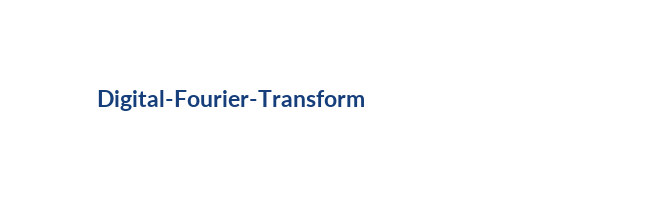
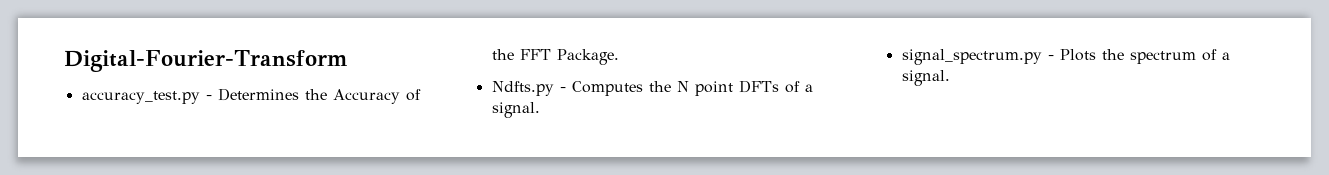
(365, 100) none -> [81,88,421,104] [491,49,619,65] [491,80,813,96] [491,102,540,118] [901,49,1230,65] [901,70,950,86] // accuracy_test.py - Determines the Accuracy of the FFT Package. // Ndfts.py - Computes the N point DFTs of a signal. // signal_spectrum.py - Plots the spectrum of a signal.

